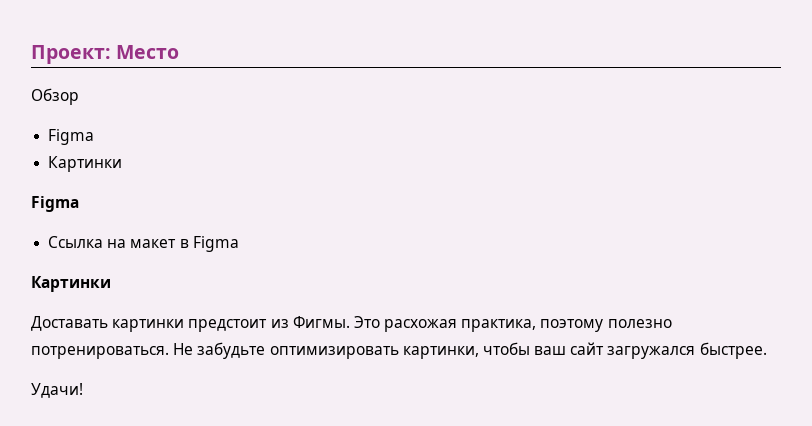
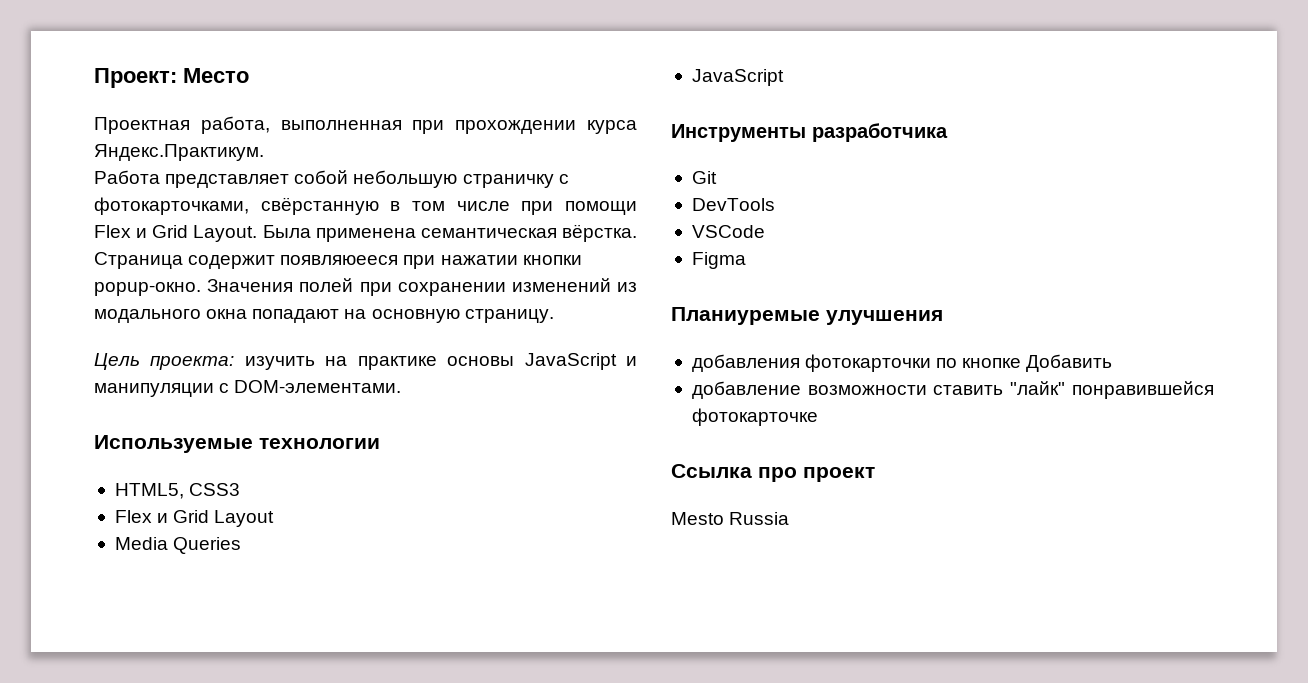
[31,88,79,105] [48,129,95,145] [48,156,123,172] [31,196,79,212] [48,236,239,252] [31,276,111,292] [31,316,672,332] [31,342,767,359] [31,383,83,398] Обзор // Figma // Картинки // Figma // Ссылка на макет в Figma // Картинки // Доставать картинки предстоит из Фигмы. Это расхожая практика, поэтому полезно потренироваться. Не забудьте оптимизировать картинки, чтобы ваш сайт загружался быстрее. // Удачи! -> [94,116,637,134] [94,144,264,161] [94,170,569,188] [94,197,638,215] [94,224,637,242] [94,252,582,269] [94,278,638,296] [94,309,554,323] [94,353,638,370] [94,380,402,397] [94,435,380,453] [114,483,241,499] [114,510,275,527] [114,537,242,554] [691,69,784,86] [671,123,948,142] [691,171,717,184] [691,198,775,211] [691,225,765,238] [691,252,746,269] [671,307,943,325] [691,354,1113,372] [691,381,1214,399] [691,408,818,426] [671,464,875,482] [671,512,790,525] Проектная работа, выполненная при прохождении курса Яндекс.Практикум. // Работа представляет собой небольшую страничку с фотокарточками, свёрстанную в том числе при помощи Flex и Grid Layout. Была применена семантическая вёрстка. Страница содержит появляюееся при нажатии кнопки popup-окно. Значения полей при сохранении изменений из модального окна попадают на основную страницу. // Цель проекта: изучить на практике основы JavaScript и манипуляции с DOM-элементами. // Используемые технологии // HTML5, CSS3 // Flex и Grid Layout // Media Queries // JavaScript // Инструменты разработчика // Git // DevTools // VSCode // Figma // Планиуремые улучшения // добавления фотокарточки по кнопке Добавить // добавление возможности ставить "лайк" понравившейся фотокарточке // Ссылка про проект // Mesto Russia

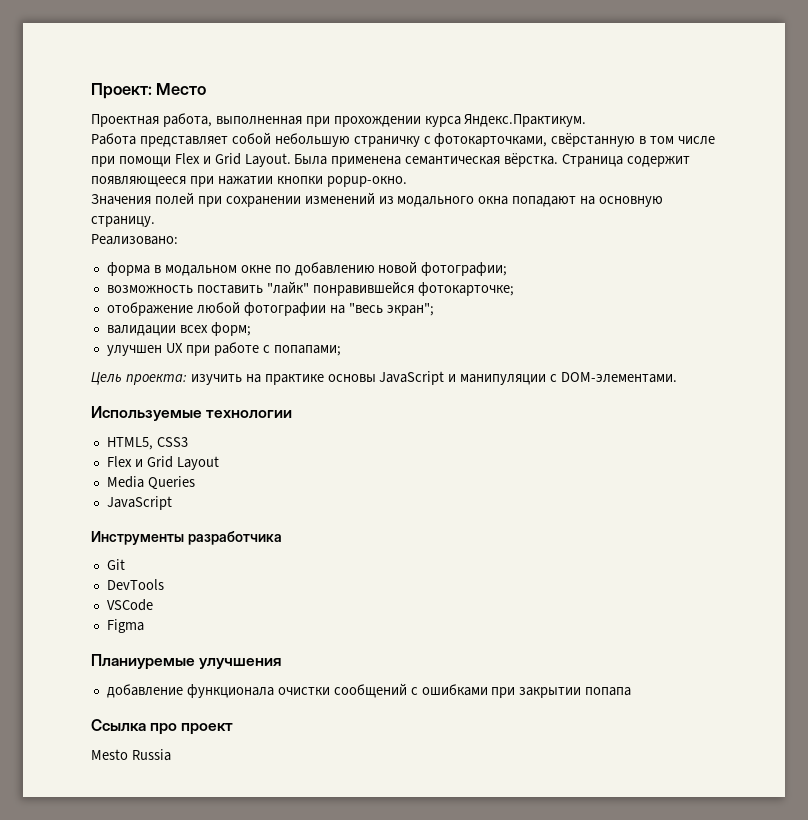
[280,255,399,265] появляюееся -> [91,176,186,187] появляющееся
(201, 289) none -> (407, 181) //
(554, 316) none -> [91,234,178,245] [106,261,508,276] [106,281,514,296] [106,301,434,316] [106,322,251,336] [106,342,341,356] // Реализовано: // форма в модальном окне по добавлению новой фотографии; // возможность поставить "лайк" понравившейся фотокарточке; // отображение любой фотографии на "весь экран"; // валидации всех форм; // улучшен UX при работе с попапами;
[691,354,1113,372] [691,381,1214,399] [691,408,818,426] добавления фотокарточки по кнопке Добавить // добавление возможности ставить "лайк" понравившейся фотокарточке -> [106,683,632,698] добавление функционала очистки сообщений с ошибками при закрытии попапа

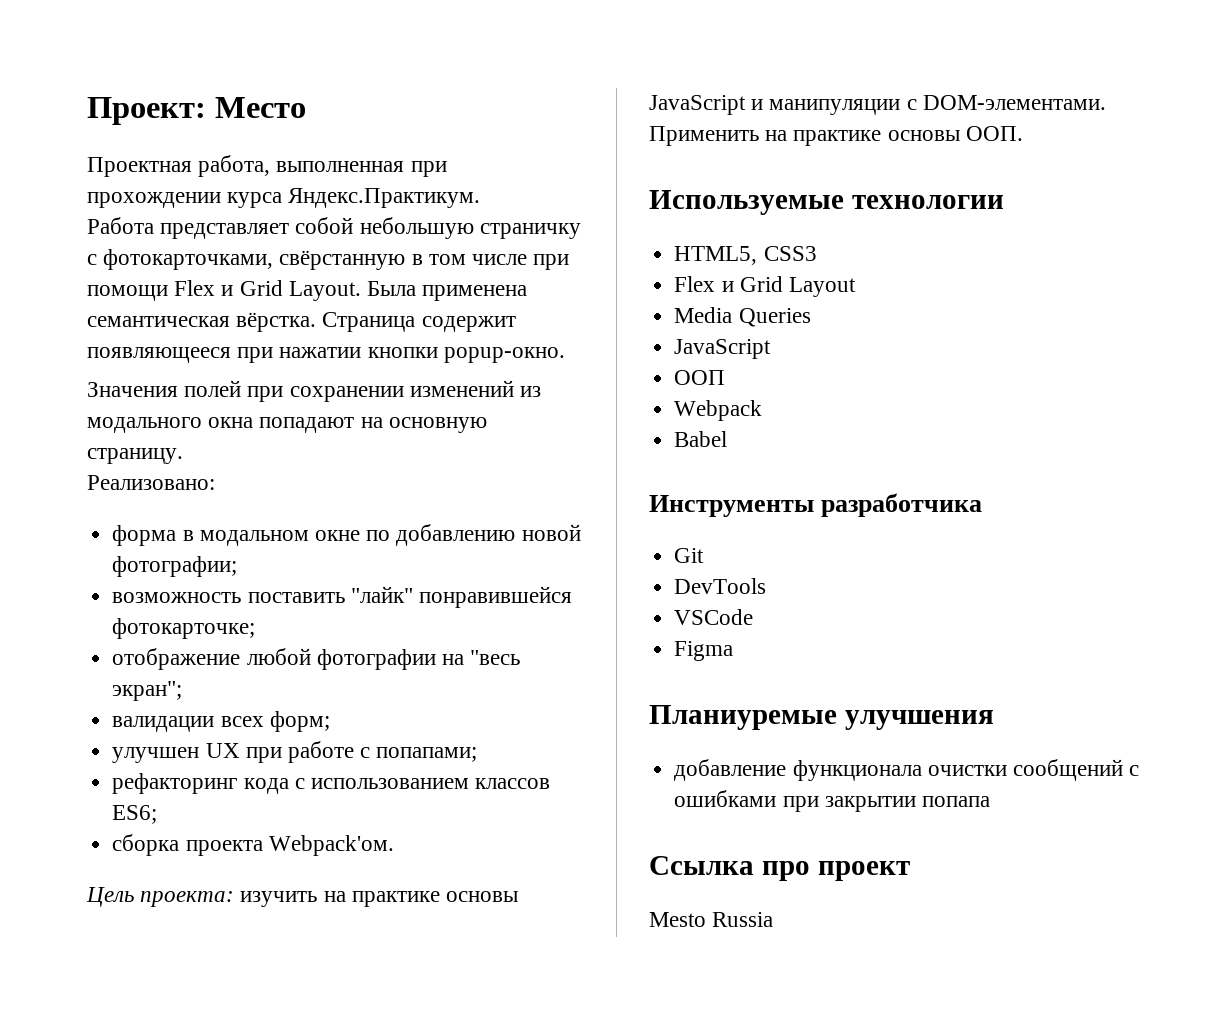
(341, 350) none -> [112,773,551,794] [112,805,158,824] [112,834,394,856] // рефакторинг кода с использованием классов ES6; // сборка проекта Webpack'ом.
(678, 377) none -> [649,126,1023,146] Применить на практике основы ООП.
(172, 503) none -> [674,370,726,385] [674,400,763,421] [674,431,728,447] // ООП // Webpack // Babel

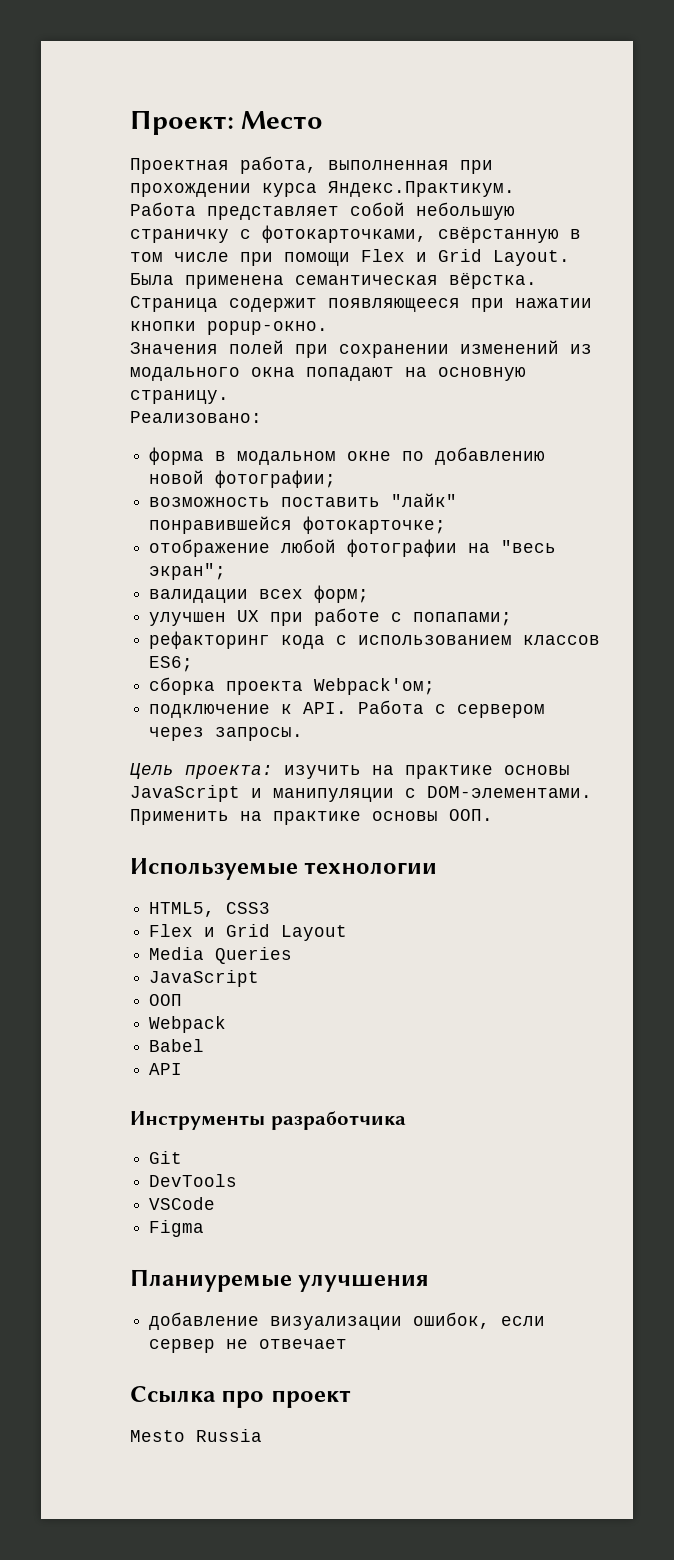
[268,835,394,856] Webpack'ом. -> [314,678,436,695] [149,700,546,718] [149,727,304,741] Webpack'ом; // подключение к API. Работа с сервером через запросы.
(728, 439) none -> [149,1063,183,1075] // API
[792,759,1140,781] [674,790,990,812] функционала очистки сообщений с ошибками при закрытии попапа -> [270,1312,546,1330] [149,1339,348,1353] визуализации ошибок, если сервер не отвечает

